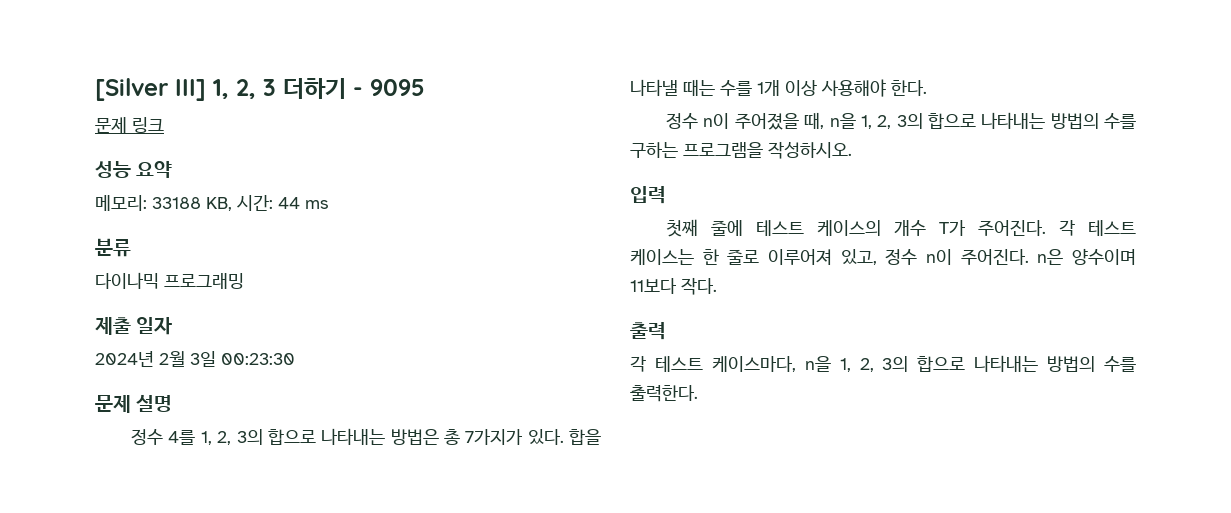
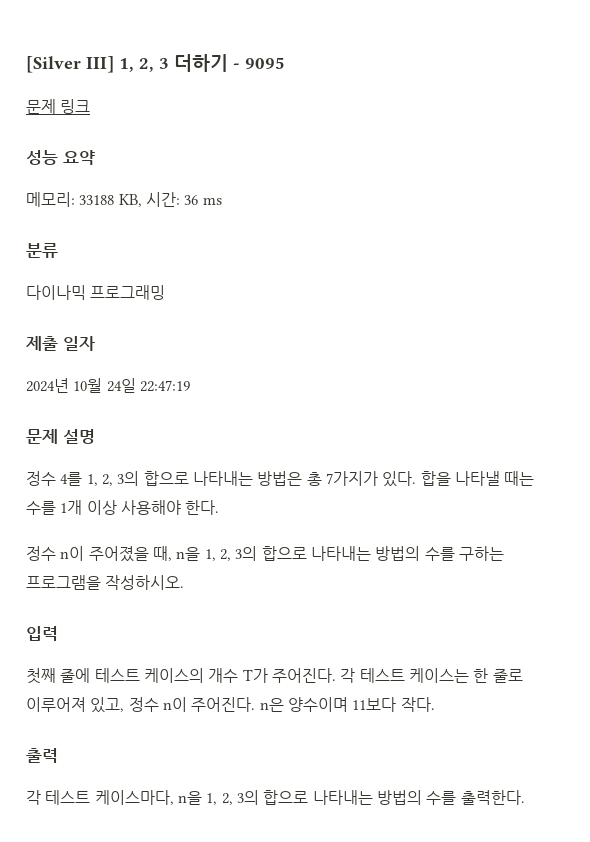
[278,197,300,209] 44 -> [184,195,199,205] 36
[159,351,295,367] 2월 3일 00:23:30 -> [73,378,190,393] 10월 24일 22:47:19

